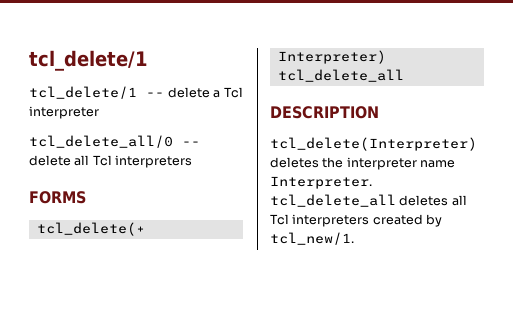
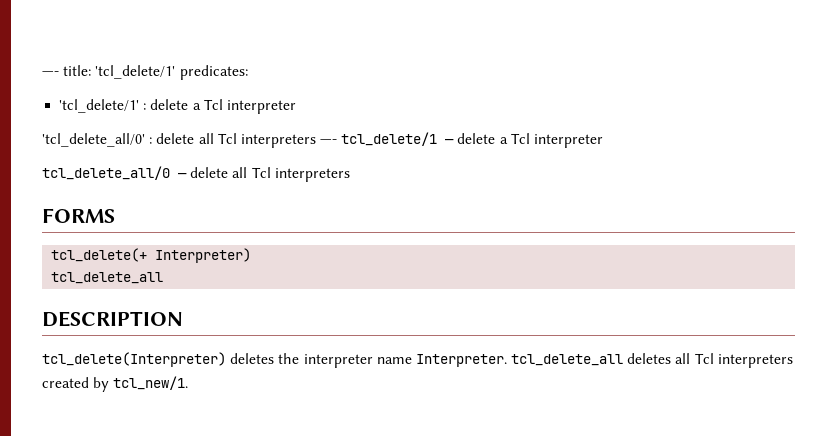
[29,50,148,71] [29,86,165,99] tcl_delete/1 // tcl_delete/1 -- -> [42,65,248,80] [59,99,296,114] [42,132,455,148] —- title: 'tcl_delete/1' predicates: // 'tcl_delete/1' : delete a Tcl interpreter // 'tcl_delete_all/0' : delete all Tcl interpreters —- tcl_delete/1 —
[182,141,200,146] -- -> [178,173,187,178] —

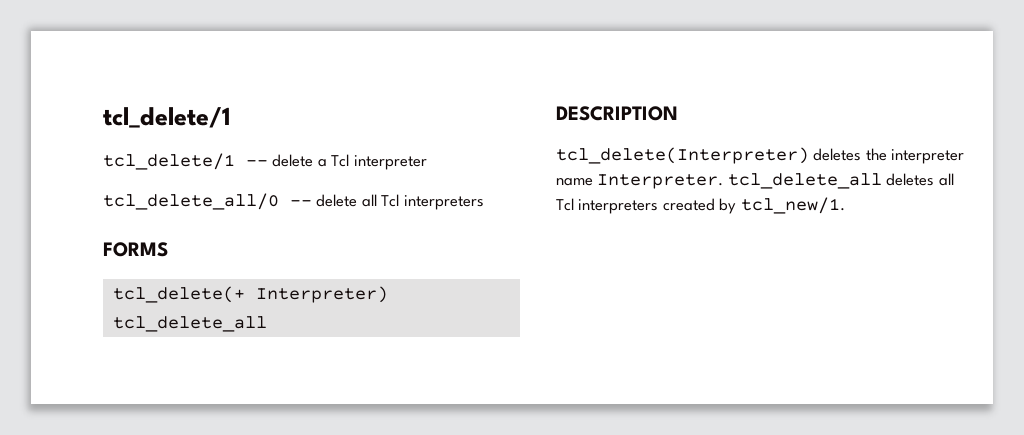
[42,65,248,80] [59,99,296,114] [42,132,455,148] —- title: 'tcl_delete/1' predicates: // 'tcl_delete/1' : delete a Tcl interpreter // 'tcl_delete_all/0' : delete all Tcl interpreters —- tcl_delete/1 — -> [103,107,231,128] [103,153,268,170] tcl_delete/1 // tcl_delete/1 --
[178,173,187,178] — -> [290,200,312,206] --

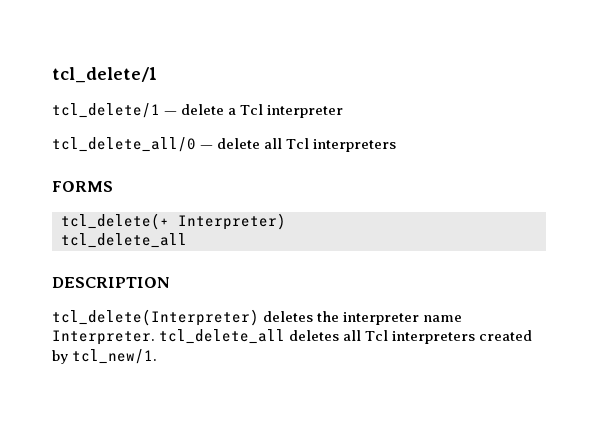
[246,160,268,166] -- -> [164,111,178,115] —
[290,200,312,206] -- -> [200,145,214,149] —

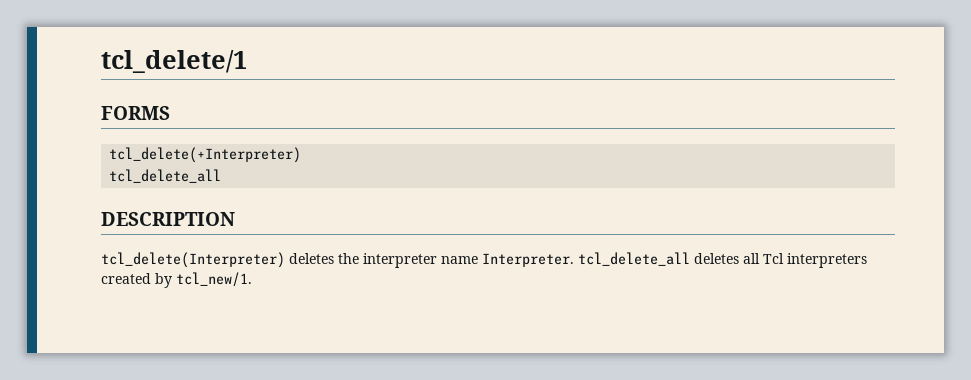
[52,67,157,83] [52,103,344,118] [52,137,397,152] tcl_delete/1 // tcl_delete/1 — delete a Tcl interpreter // tcl_delete_all/0 — delete all Tcl interpreters -> [101,50,247,73] tcl_delete/1
[61,213,286,230] tcl_delete(+ Interpreter) -> [109,147,302,163] tcl_delete(+Interpreter)

